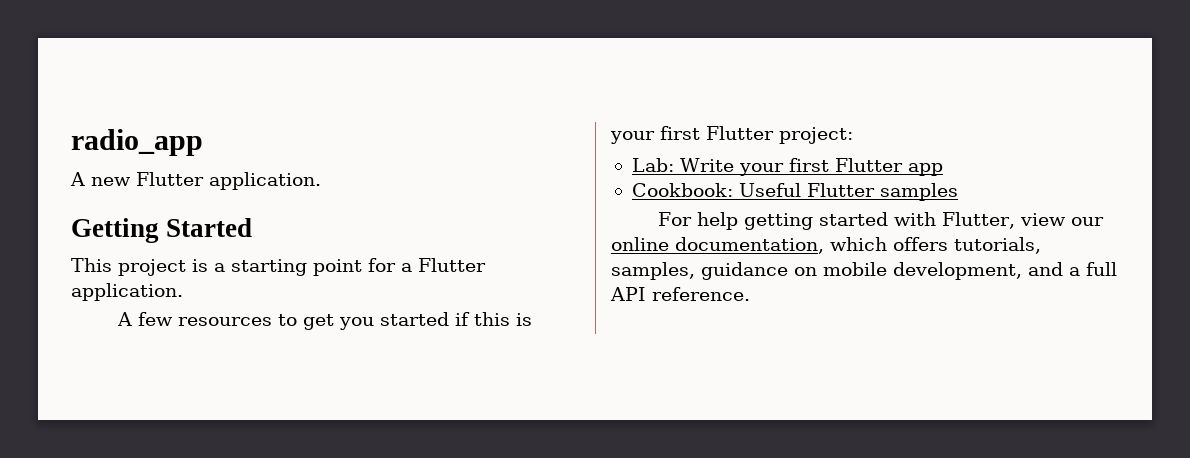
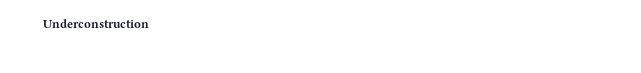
[71,129,203,156] [70,172,321,190] [71,218,253,243] [71,258,486,276] [71,283,183,301] [116,312,532,330] [610,126,853,144] [631,158,943,176] [631,183,958,201] [657,212,1104,230] [611,237,1041,254] [611,262,1117,280] [610,287,750,301] radio_app // A new Flutter application. // Getting Started // This project is a starting point for a Flutter application. // A few resources to get you started if this is your first Flutter project: // Lab: Write your first Flutter app // Cookbook: Useful Flutter samples // For help getting started with Flutter, view our online documentation, which offers tutorials, samples, guidance on mobile development, and a full API reference. -> [43,19,149,28] Underconstruction

